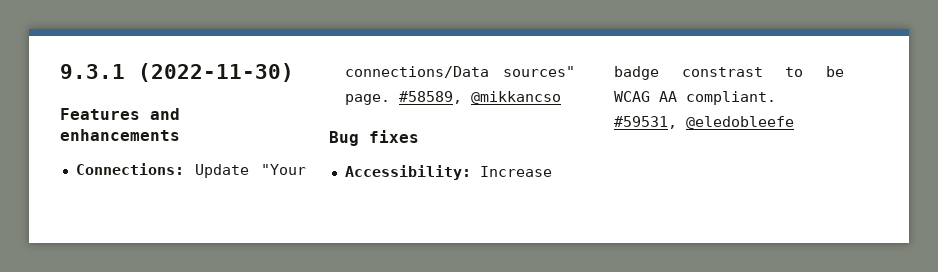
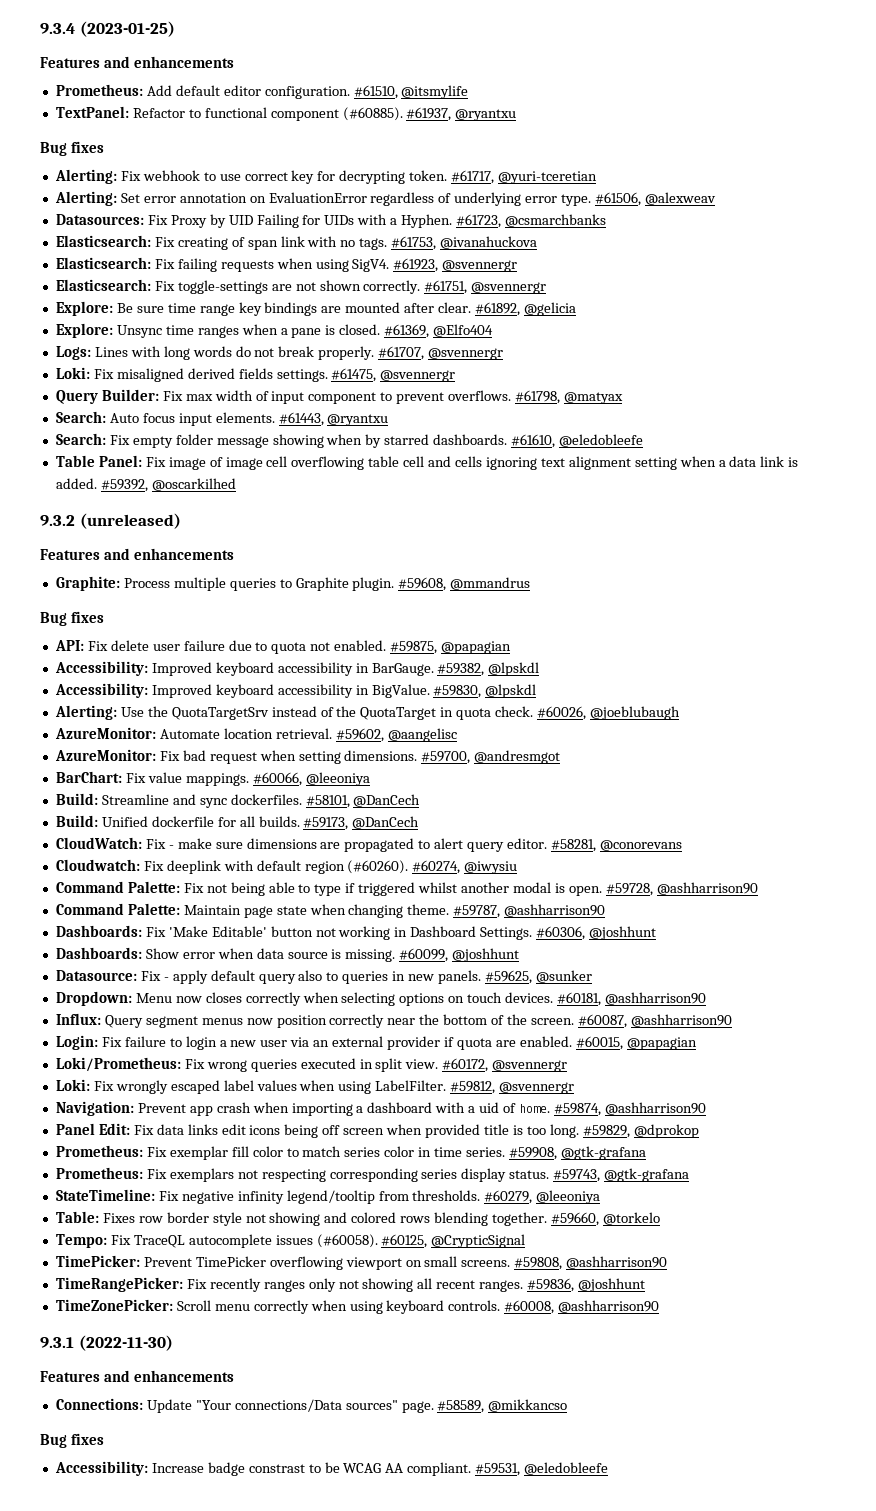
(60, 71) none -> [40,21,175,37] [40,56,235,68] [55,84,469,99] [55,106,517,121] [40,141,105,156] [54,169,598,184] [54,191,716,206] [55,214,606,228] [55,235,538,250] [55,257,518,272] [55,279,547,294] [55,301,576,316] [55,323,494,338] [55,346,504,360] [55,367,456,382] [55,389,623,404] [55,411,389,426] [55,433,644,448] [55,455,799,470] [55,478,236,492] [40,513,181,529] [40,548,235,560] [55,576,531,591] [40,611,105,626] [54,640,512,654] [54,661,540,676] [54,683,537,698] [54,705,680,720] [54,727,457,742] [54,749,561,764] [55,771,370,786] [55,793,421,808] [55,815,420,830] [55,837,682,852] [55,859,518,874] [55,881,758,896] [55,903,606,918] [55,925,657,940] [55,947,520,962] [55,970,592,984] [55,991,706,1006] [55,1013,732,1028] [55,1035,697,1050] [55,1057,568,1072] [55,1079,575,1094] [55,1101,706,1116] [55,1123,699,1138] [55,1145,646,1160] [55,1167,690,1182] [55,1189,601,1204] [55,1211,660,1226] [55,1234,526,1248] [55,1255,668,1270] [55,1277,646,1292] [55,1299,660,1314] 9.3.4 (2023-01-25) // Features and enhancements // Prometheus: Add default editor configuration. #61510, @itsmylife // TextPanel: Refactor to functional component (#60885). #61937, @ryantxu // Bug fixes // Alerting: Fix webhook to use correct key for decrypting token. #61717, @yuri-tceretian // Alerting: Set error annotation on EvaluationError regardless of underlying error type. #61506, @alexweav // Datasources: Fix Proxy by UID Failing for UIDs with a Hyphen. #61723, @csmarchbanks // Elasticsearch: Fix creating of span link with no tags. #61753, @ivanahuckova // Elasticsearch: Fix failing requests when using SigV4. #61923, @svennergr // Elasticsearch: Fix toggle-settings are not shown correctly. #61751, @svennergr // Explore: Be sure time range key bindings are mounted after clear. #61892, @gelicia // Explore: Unsync time ranges when a pane is closed. #61369, @Elfo404 // Logs: Lines with long words do not break properly. #61707, @svennergr // Loki: Fix misaligned derived fields settings. #61475, @svennergr // Query Builder: Fix max width of input component to prevent overflows. #61798, @matyax // Search: Auto focus input elements. #61443, @ryantxu // Search: Fix empty folder message showing when by starred dashboards. #61610, @eledobleefe // Table Panel: Fix image of image cell overflowing table cell and cells ignoring text alignment setting when a data link is added. #59392, @oscarkilhed // 9.3.2 (unreleased) // Features and enhancements // Graphite: Process multiple queries to Graphite plugin. #59608, @mmandrus // Bug fixes // API: Fix delete user failure due to quota not enabled. #59875, @papagian // Accessibility: Improved keyboard accessibility in BarGauge. #59382, @lpskdl // Accessibility: Improved keyboard accessibility in BigValue. #59830, @lpskdl // Alerting: Use the QuotaTargetSrv instead of the QuotaTarget in quota check. #60026, @joeblubaugh // AzureMonitor: Automate location retrieval. #59602, @aangelisc // AzureMonitor: Fix bad request when setting dimensions. #59700, @andresmgot // BarChart: Fix value mappings. #60066, @leeoniya // Build: Streamline and sync dockerfiles. #58101, @DanCech // Build: Unified dockerfile for all builds. #59173, @DanCech // CloudWatch: Fix - make sure dimensions are propagated to alert query editor. #58281, @conorevans // Cloudwatch: Fix deeplink with default region (#60260). #60274, @iwysiu // Command Palette: Fix not being able to type if triggered whilst another modal is open. #59728, @ashharrison90 // Command Palette: Maintain page state when changing theme. #59787, @ashharrison90 // Dashboards: Fix 'Make Editable' button not working in Dashboard Settings. #60306, @joshhunt // Dashboards: Show error when data source is missing. #60099, @joshhunt // Datasource: Fix - apply default query also to queries in new panels. #59625, @sunker // Dropdown: Menu now closes correctly when selecting options on touch devices. #60181, @ashharrison90 // Influx: Query segment menus now position correctly near the bottom of the screen. #60087, @ashharrison90 // Login: Fix failure to login a new user via an external provider if quota are enabled. #60015, @papagian // Loki/Prometheus: Fix wrong queries executed in split view. #60172, @svennergr // Loki: Fix wrongly escaped label values when using LabelFilter. #59812, @svennergr // Navigation: Prevent app crash when importing a dashboard with a uid of home. #59874, @ashharrison90 // Panel Edit: Fix data links edit icons being off screen when provided title is too long. #59829, @dprokop // Prometheus: Fix exemplar fill color to match series color in time series. #59908, @gtk-grafana // Prometheus: Fix exemplars not respecting corresponding series display status. #59743, @gtk-grafana // StateTimeline: Fix negative infinity legend/tooltip from thresholds. #60279, @leeoniya // Table: Fixes row border style not showing and colored rows blending together. #59660, @torkelo // Tempo: Fix TraceQL autocomplete issues (#60058). #60125, @CrypticSignal // TimePicker: Prevent TimePicker overflowing viewport on small screens. #59808, @ashharrison90 // TimeRangePicker: Fix recently ranges only not showing all recent ranges. #59836, @joshhunt // TimeZonePicker: Scroll menu correctly when using keyboard controls. #60008, @ashharrison90 //

